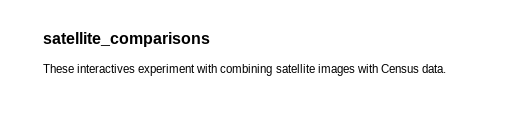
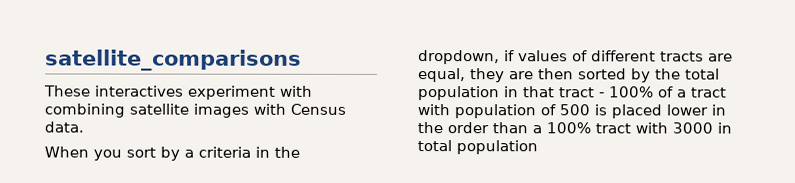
(446, 68) none -> [44,146,300,161] [418,50,733,65] [418,68,720,83] [417,86,727,101] [417,104,726,119] [417,122,732,134] [417,140,538,155] // When you sort by a criteria in the dropdown, if values of different tracts are equal, they are then sorted by the total population in that tract - 100% of a tract with population of 500 is placed lower in the order than a 100% tract with 3000 in total population

